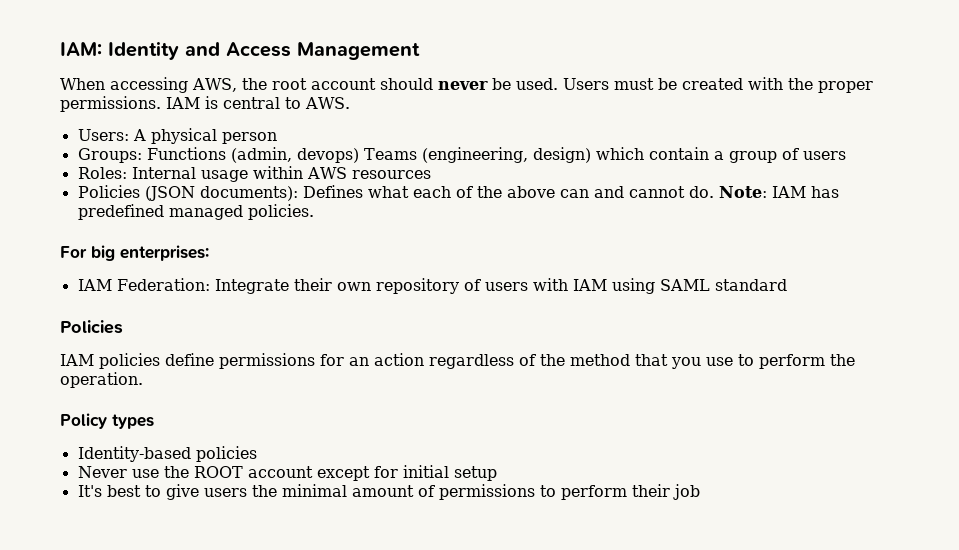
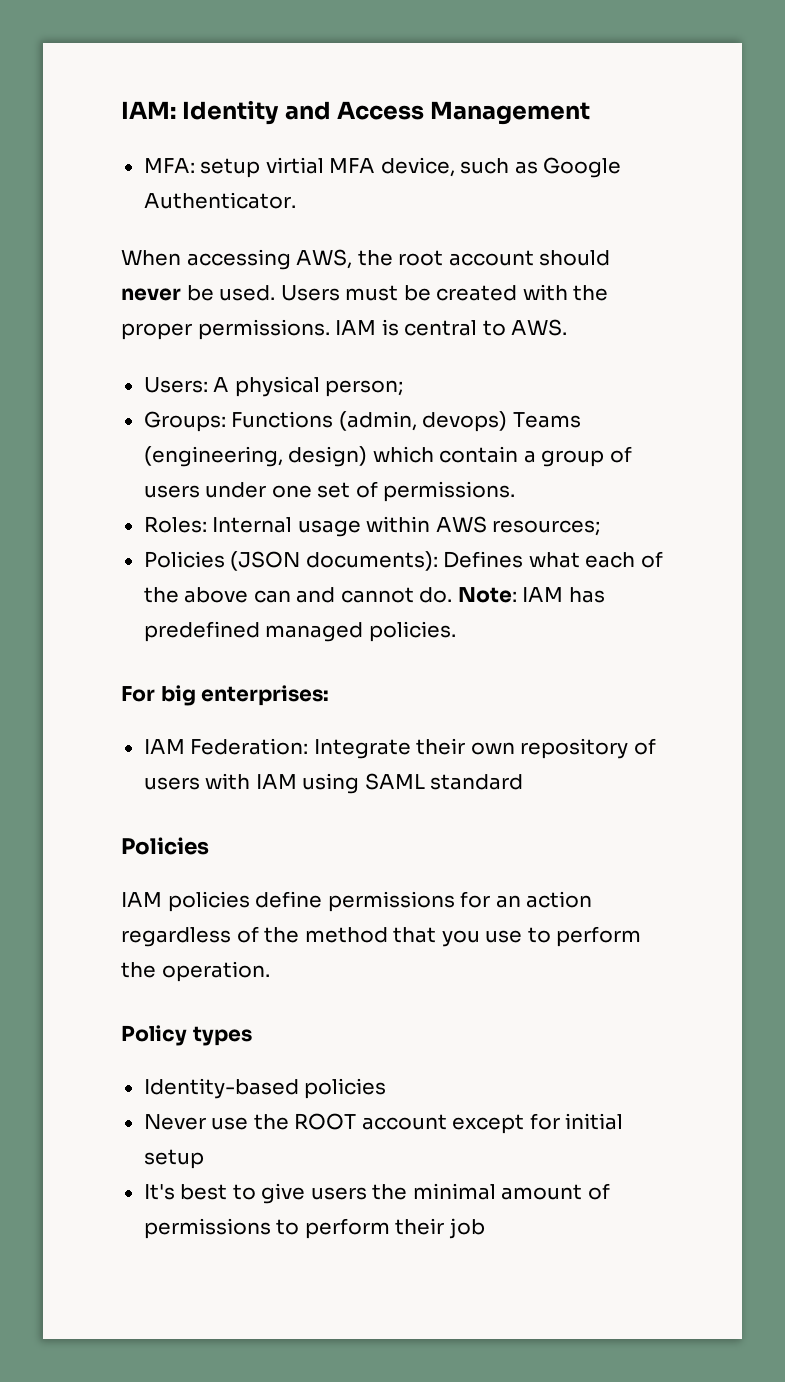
(420, 51) none -> [143,157,622,178] [143,192,296,209] // MFA: setup virtial MFA device, such as Google Authenticator.
[221,132,277,144] person -> [325,380,404,397] person;
(846, 155) none -> [205,481,516,502] under one set of permissions.
[351,170,431,179] resources -> [492,520,601,536] resources;

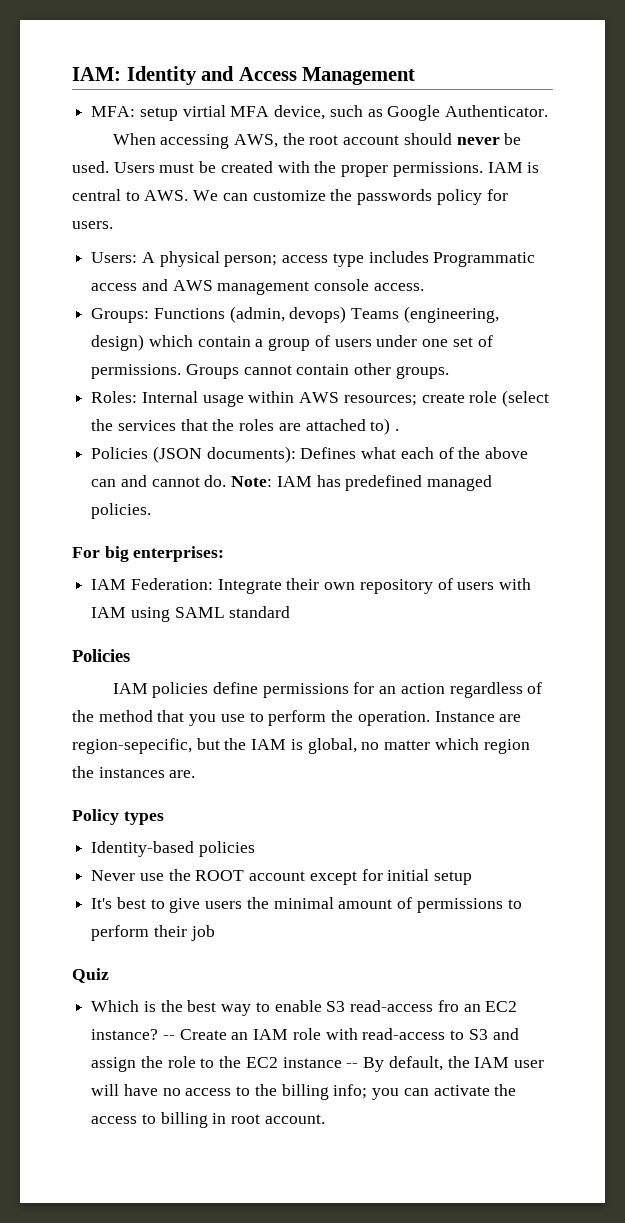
[143,376,404,397] // Users: A physical person; -> [193,189,508,205] [72,221,113,229] [91,251,536,267] [91,279,424,295] We can customize the passwords policy for users. // Users: A physical person; access type includes Programmatic access and AWS management console access.
(516, 491) none -> [185,363,449,379] Groups cannot contain other groups.
(601, 528) none -> [421,390,550,407] [91,418,400,435] create role (select the services that the roles are attached to) .
(270, 971) none -> [434,711,522,722] [72,738,530,754] [72,766,196,778] Instance are region-sepecific, but the IAM is global, no matter which region the instances are.
(485, 1228) none -> [72,968,109,983] [91,1000,518,1016] [91,1028,519,1040] [91,1056,544,1072] [91,1084,517,1100] [91,1112,325,1128] // Quiz // Which is the best way to enable S3 read-access fro an EC2 instance? -- Create an IAM role with read-access to S3 and assign the role to the EC2 instance -- By default, the IAM user will have no access to the billing info; you can activate the access to billing in root account.

